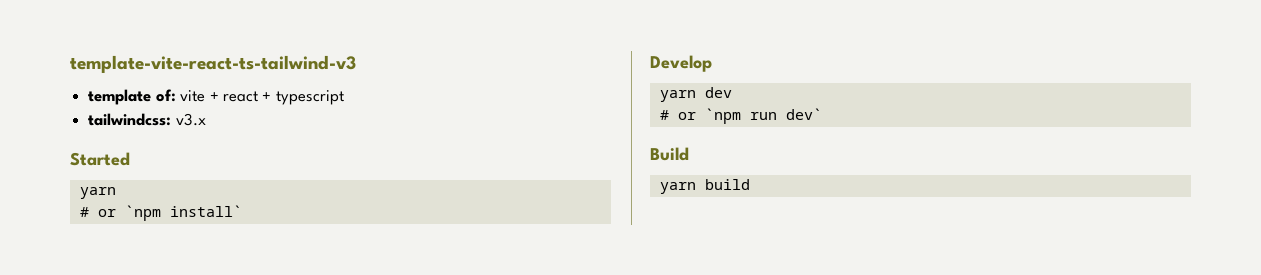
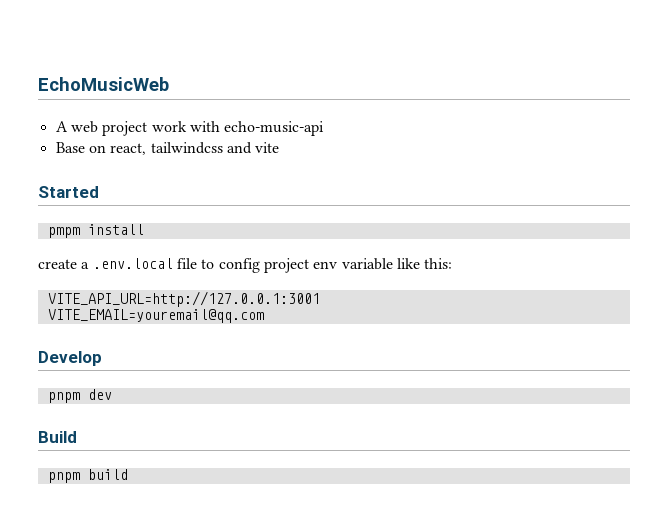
[70,55,356,73] [88,89,344,105] [88,113,206,126] [70,152,130,166] [79,187,116,199] [79,205,242,221] template-vite-react-ts-tailwind-v3 // template of: vite + react + typescript // tailwindcss: v3.x // Started // yarn // # or `npm install` -> [38,77,169,91] [55,121,325,136] [55,142,280,155] [38,186,99,198] [47,224,144,238] [38,258,453,273] [47,291,320,307] [47,309,264,323] EchoMusicWeb // A web project work with echo-music-api // Base on react, tailwindcss and vite // Started // pmpm install // create a .env.local file to config project env variable like this: // VITE_API_URL=http://127.0.0.1:3001 // VITE_EMAIL=youremail@qq.com
[659,90,696,102] yarn -> [47,392,80,403] pnpm
[659,108,822,124] // # or `npm run dev` -> (112, 394) none
[659,182,696,194] yarn -> [47,472,80,483] pnpm

